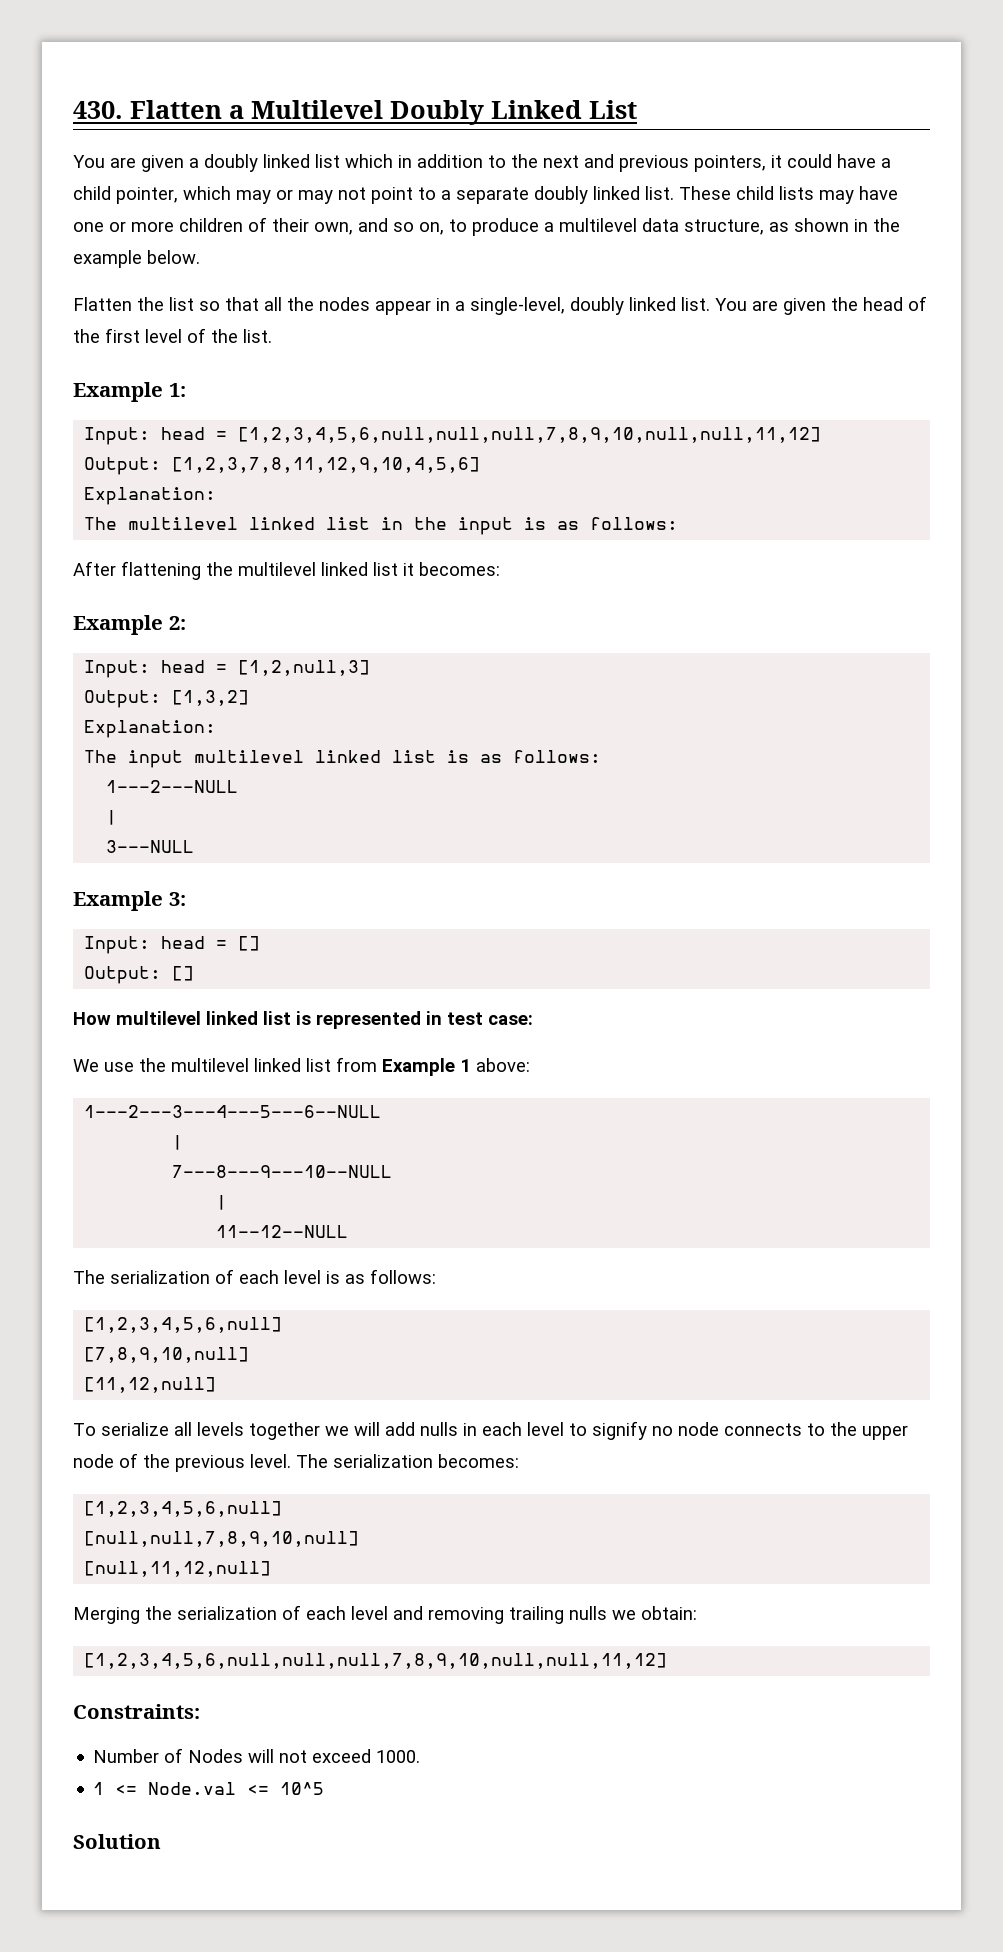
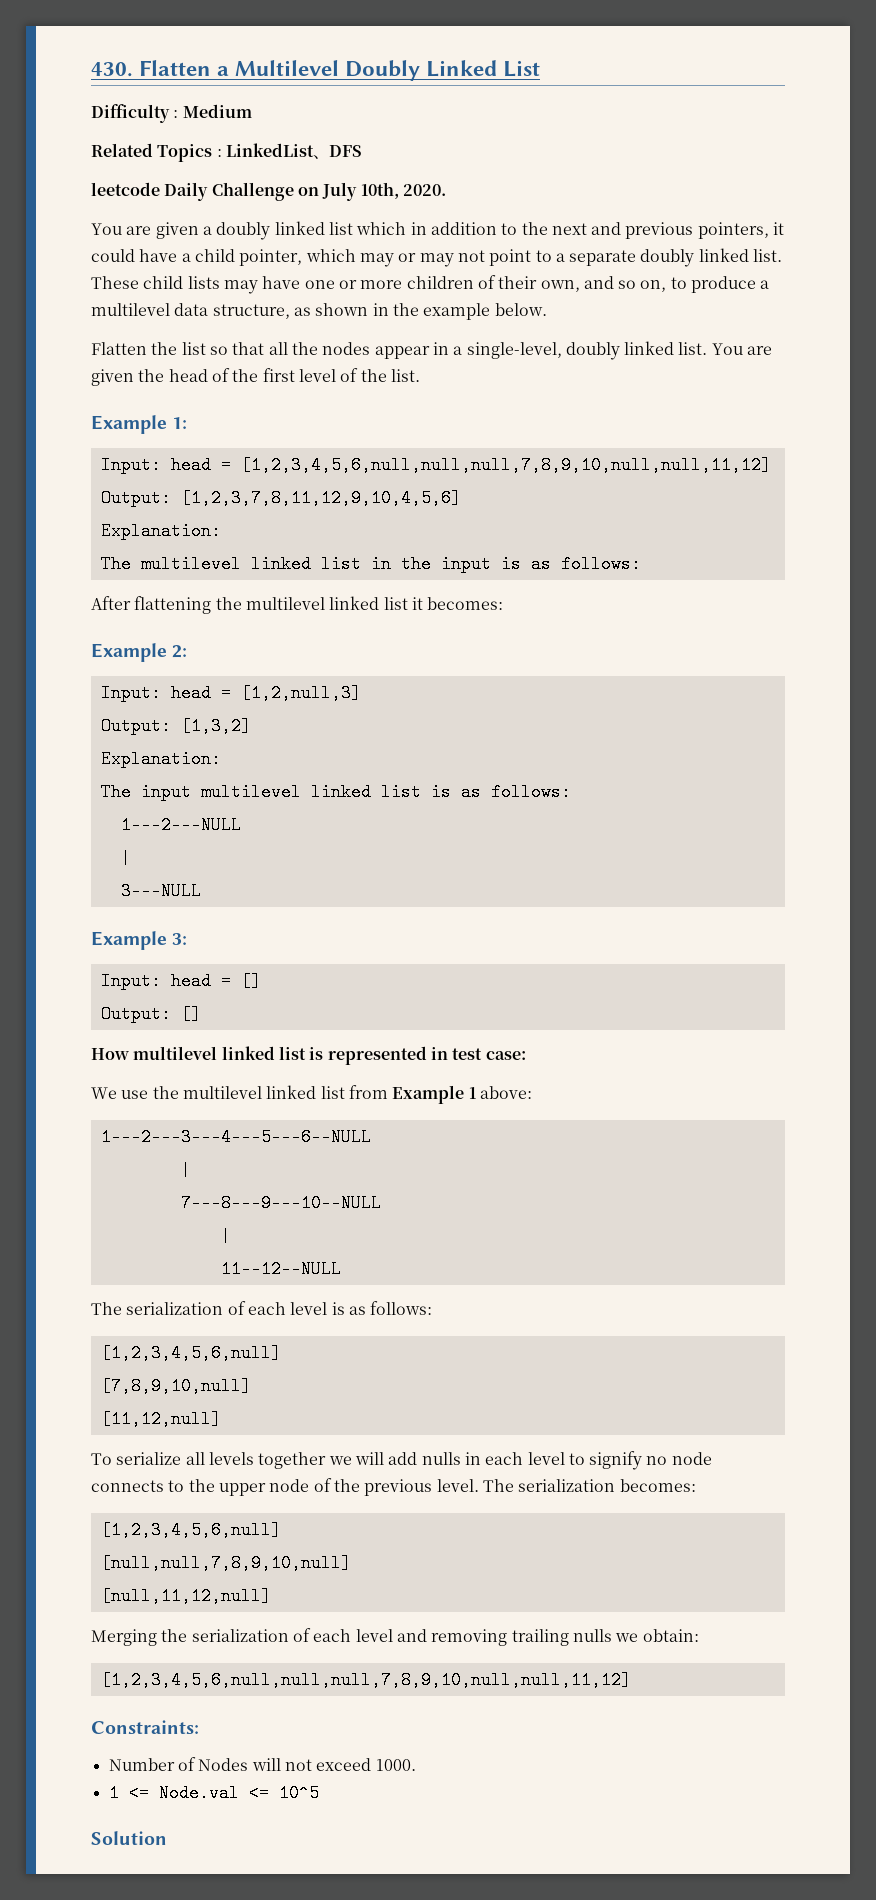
(637, 109) none -> [91,104,252,123] [91,143,362,162] [91,182,446,201] // Difficulty : Medium // Related Topics : LinkedList、DFS // leetcode Daily Challenge on July 10th, 2020.

